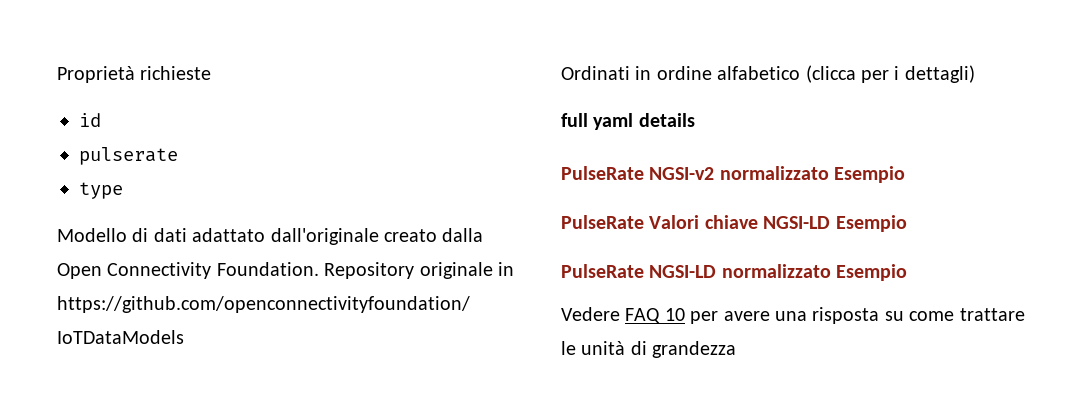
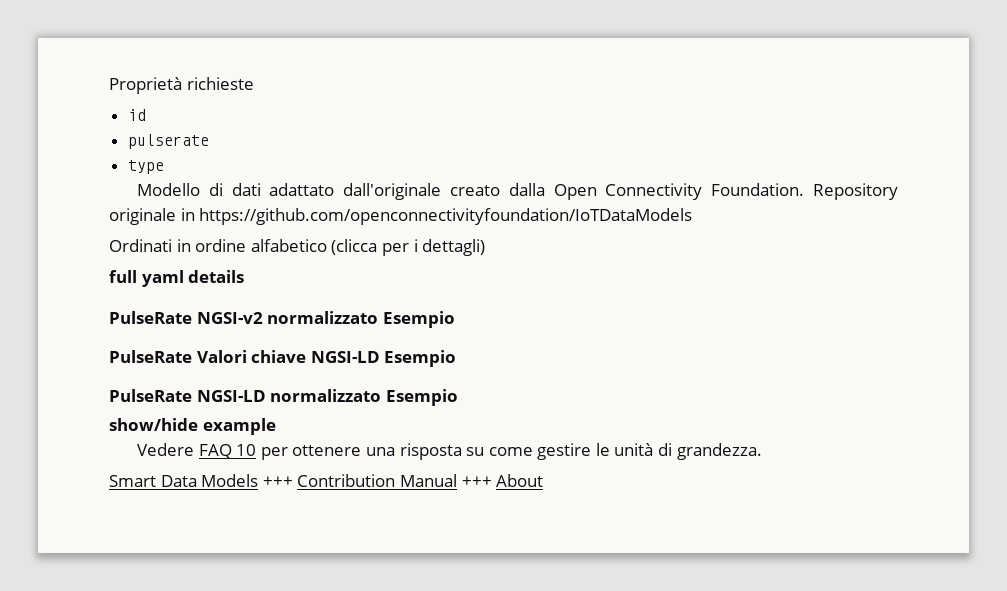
(908, 272) none -> [109,418,276,435] // show/hide example
[723,311,770,321] avere -> [292,445,362,456] ottenere
[959,308,1025,321] trattare -> [537,443,592,460] gestire
[652,341,737,358] grandezza -> [676,443,762,460] [109,474,544,487] grandezza. // Smart Data Models +++ Contribution Manual +++ About

